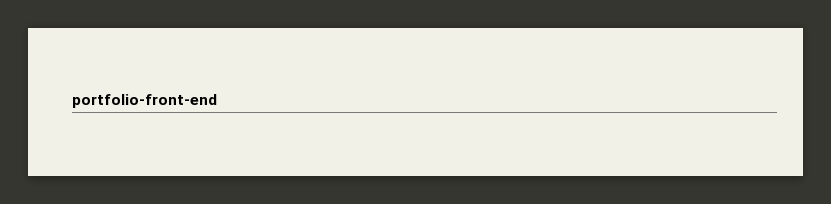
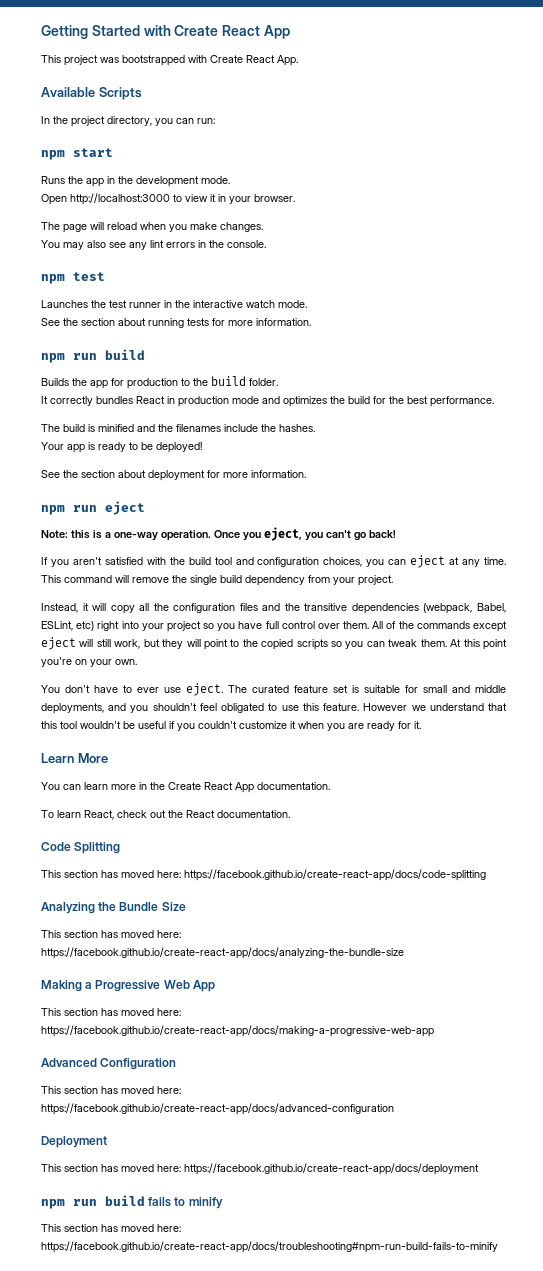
[72,94,217,108] portfolio-front-end -> [41,25,290,39] [41,55,298,66] [41,87,142,100] [41,116,215,127] [41,148,113,160] [41,176,230,187] [41,193,295,205] [41,222,263,233] [41,240,266,250] [41,272,105,284] [41,300,307,308] [41,318,311,328] [41,349,145,363] [41,376,278,389] [41,396,494,407] [41,424,315,432] [41,442,202,453] [41,470,306,481] [41,501,145,515] [41,527,396,541] [41,555,506,568] [41,575,393,586] [41,603,507,614] [41,621,508,632] [41,637,508,650] [41,657,137,667] [41,683,506,696] [41,703,507,714] [41,721,421,731] [41,753,108,763] [41,782,330,793] [41,810,290,820] [41,842,121,854] [41,869,486,881] [41,902,186,914] [41,930,181,938] [41,947,404,959] [41,980,215,992] [41,1008,181,1016] [41,1025,434,1037] [41,1058,177,1070] [41,1086,181,1094] [41,1103,394,1115] [41,1136,107,1148] [41,1163,479,1175] [41,1195,223,1209] [41,1224,181,1232] [41,1241,498,1253] Getting Started with Create React App // This project was bootstrapped with Create React App. // Available Scripts // In the project directory, you can run: // npm start // Runs the app in the development mode. // Open http://localhost:3000 to view it in your browser. // The page will reload when you make changes. // You may also see any lint errors in the console. // npm test // Launches the test runner in the interactive watch mode. // See the section about running tests for more information. // npm run build // Builds the app for production to the build folder. // It correctly bundles React in production mode and optimizes the build for the best performance. // The build is minified and the filenames include the hashes. // Your app is ready to be deployed! // See the section about deployment for more information. // npm run eject // Note: this is a one-way operation. Once you eject, you can't go back! // If you aren't satisfied with the build tool and configuration choices, you can eject at any time. This command will remove the single build dependency from your project. // Instead, it will copy all the configuration files and the transitive dependencies (webpack, Babel, ESLint, etc) right into your project so you have full control over them. All of the commands except eject will still work, but they will point to the copied scripts so you can tweak them. At this point you're on your own. // You don't have to ever use eject. The curated feature set is suitable for small and middle deployments, and you shouldn't feel obligated to use this feature. However we understand that this tool wouldn't be useful if you couldn't customize it when you are ready for it. // Learn More // You can learn more in the Create React App documentation. // To learn React, check out the React documentation. // Code Splitting // This section has moved here: https://facebook.github.io/create-react-app/docs/code-splitting // Analyzing the Bundle Size // This section has moved here: https://facebook.github.io/create-react-app/docs/analyzing-the-bundle-size // Making a Progressive Web App // This section has moved here: https://facebook.github.io/create-react-app/docs/making-a-progressive-web-app // Advanced Configuration // This section has moved here: https://facebook.github.io/create-react-app/docs/advanced-configuration // Deployment // This section has moved here: https://facebook.github.io/create-react-app/docs/deployment // npm run build fails to minify // This section has moved here: https://facebook.github.io/create-react-app/docs/troubleshooting#npm-run-build-fails-to-minify

